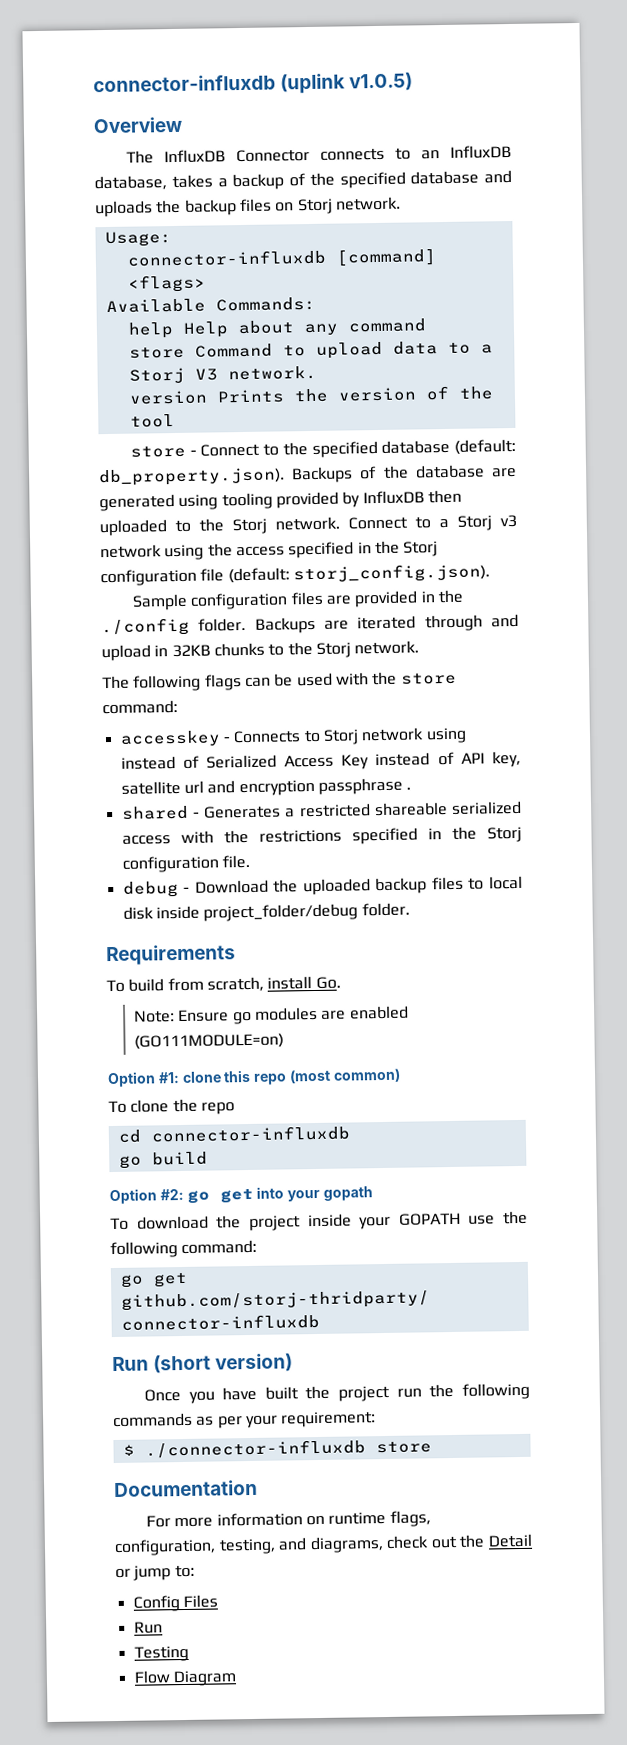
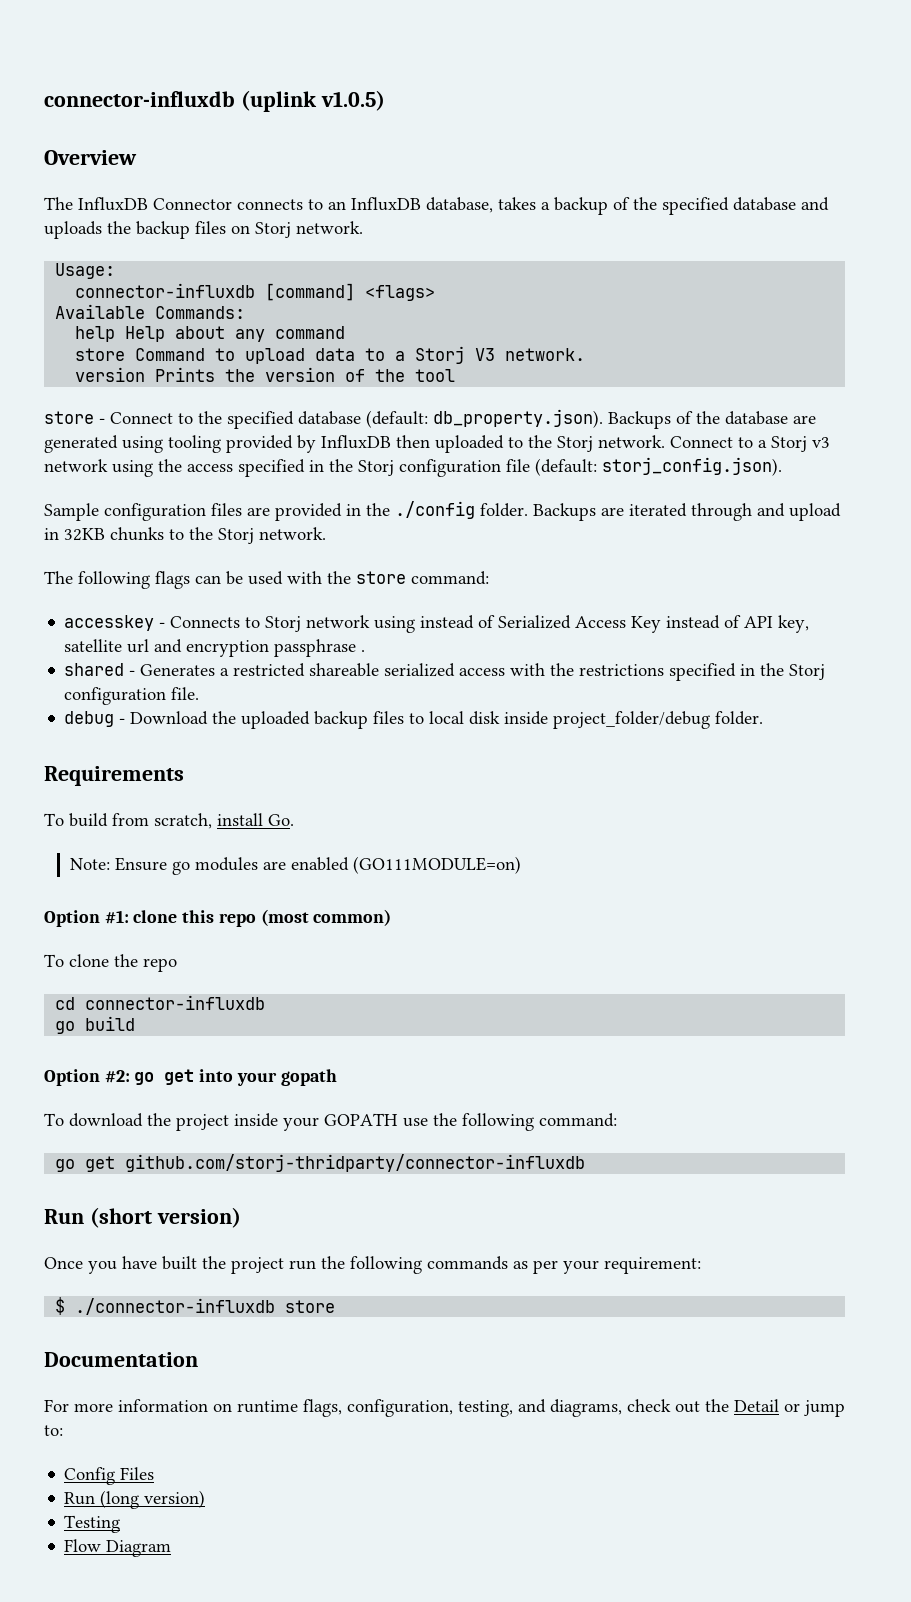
(163, 1627) none -> [100,1490,206,1509] (long version)

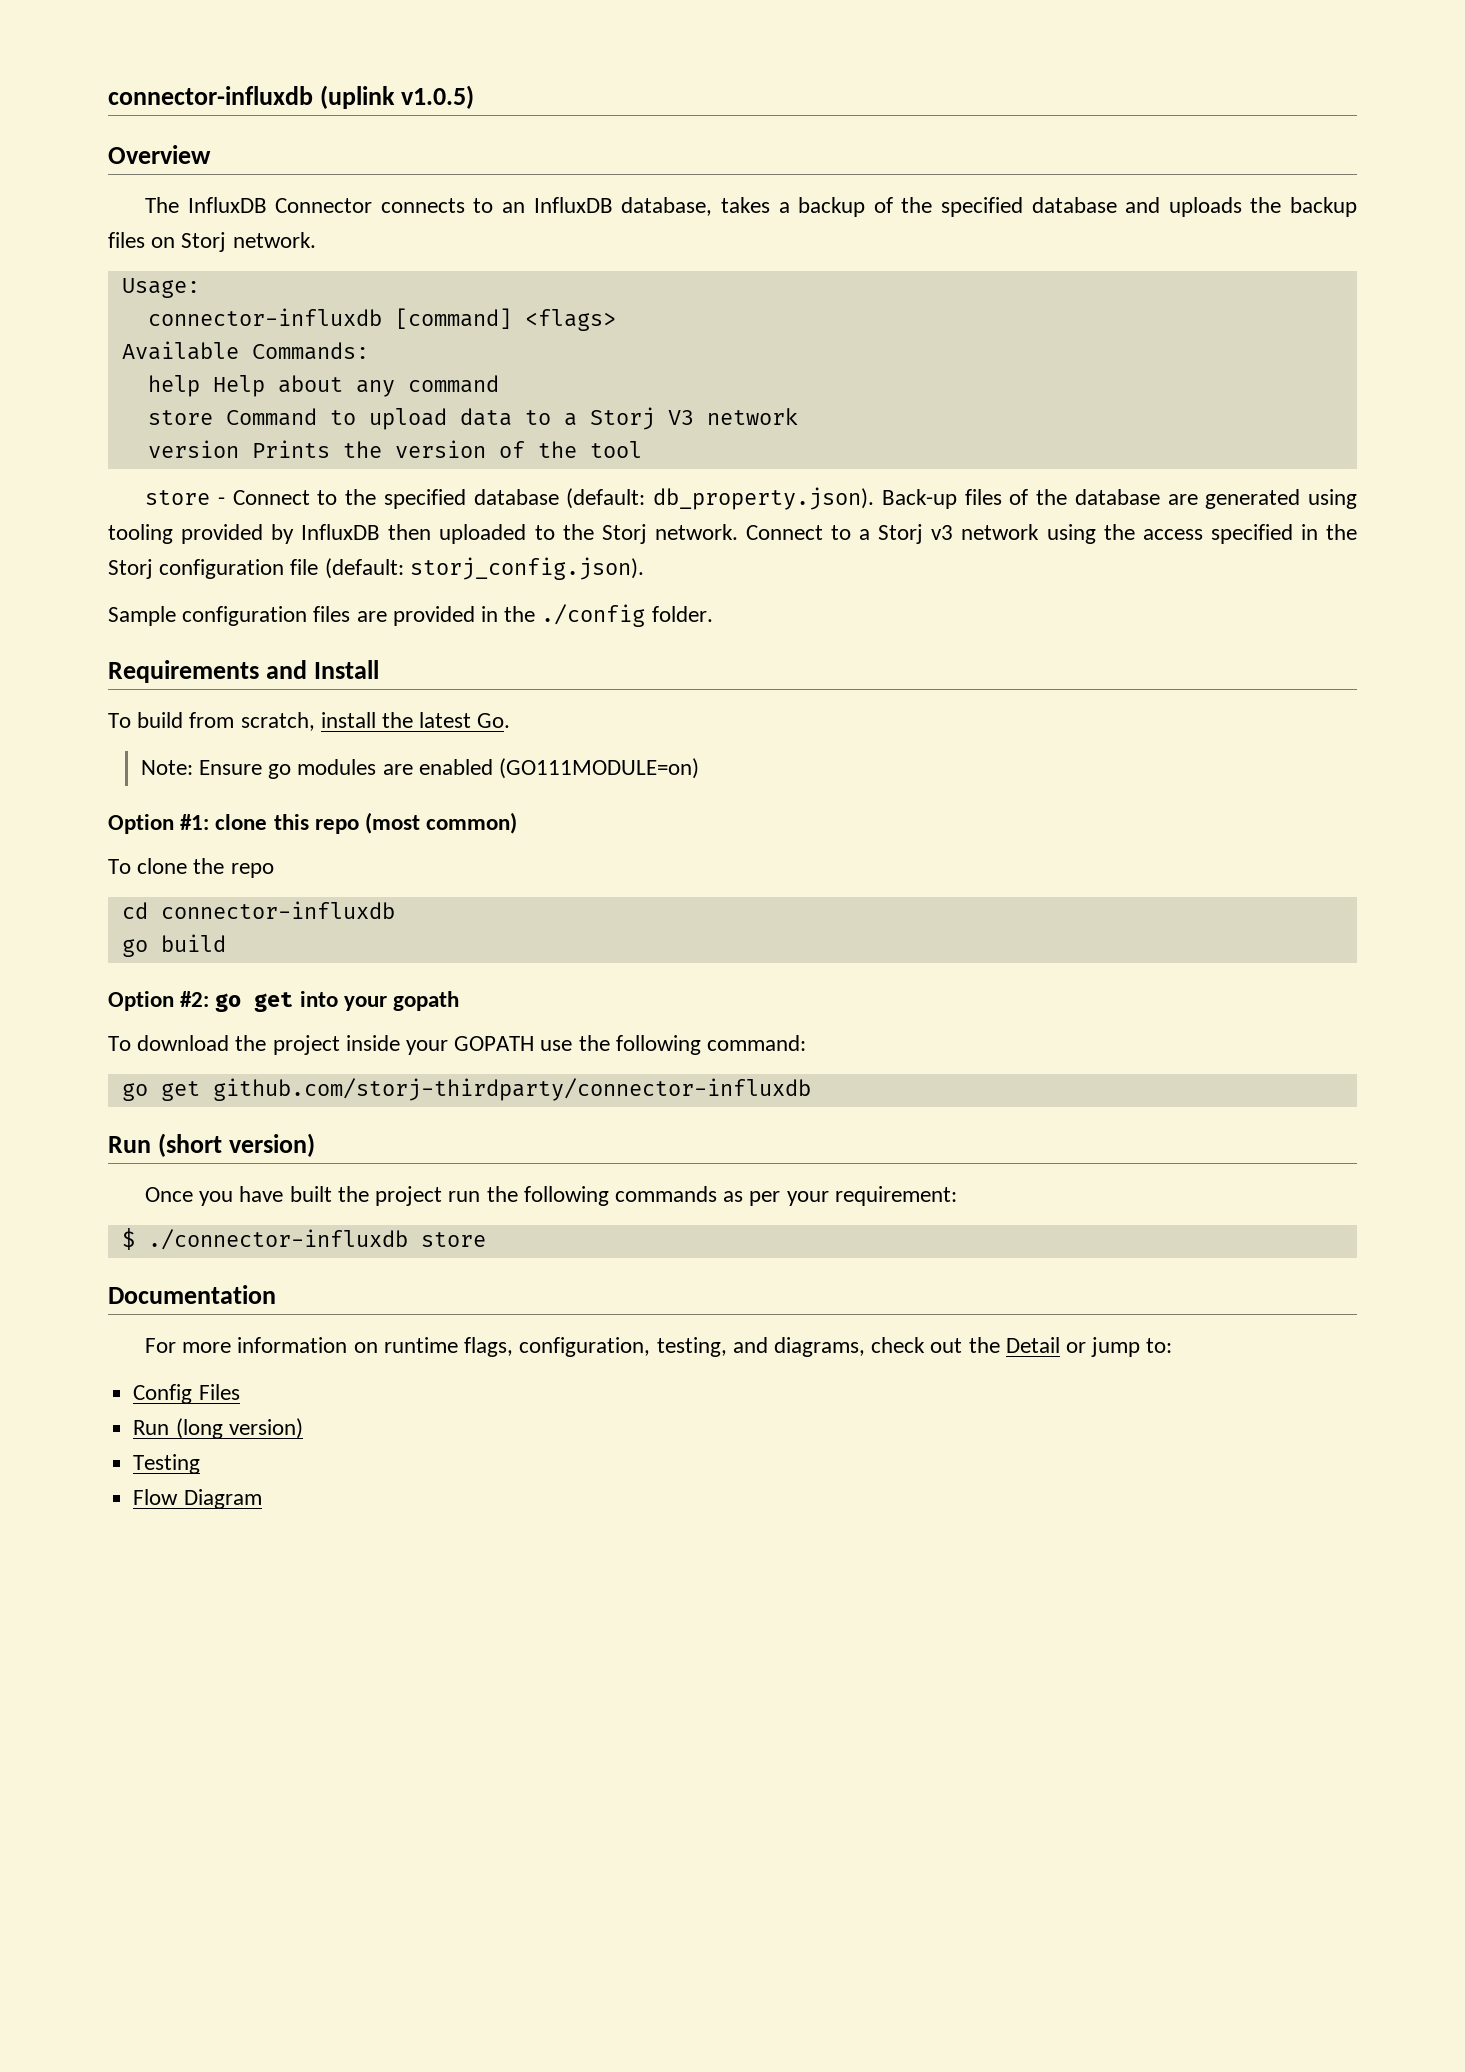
[505,348,586,361] network. -> [706,408,798,425] network
[608,411,671,429] Backups -> [881,489,1002,509] Back-up files
[533,503,841,521] [44,527,326,544] [44,571,489,589] [64,615,810,633] [64,639,366,657] [64,663,826,681] [64,687,200,705] [64,711,764,729] Backups are iterated through and upload in 32KB chunks to the Storj network. // The following flags can be used with the store command: // accesskey - Connects to Storj network using instead of Serialized Access Key instead of API key, satellite url and encryption passphrase . // shared - Generates a restricted shareable serialized access with the restrictions specified in the Storj configuration file. // debug - Download the uploaded backup files to local disk inside project_folder/debug folder. -> (713, 614) none
(184, 776) none -> [265,660,379,679] and Install
(263, 819) none -> [382,712,472,728] the latest
[125,1154,586,1172] github.com/storj-thridparty/connector-influxdb -> [212,1078,811,1101] github.com/storj-thirdparty/connector-influxdb

